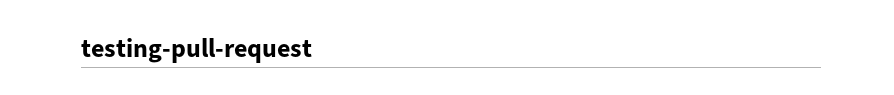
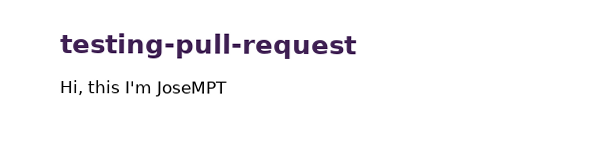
(312, 50) none -> [59,79,227,97] // Hi, this I'm JoseMPT

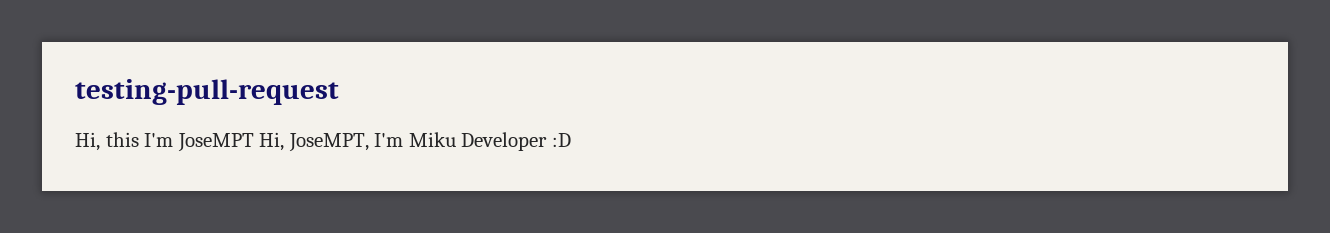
(227, 89) none -> [259,132,571,152] Hi, JoseMPT, I'm Miku Developer :D

